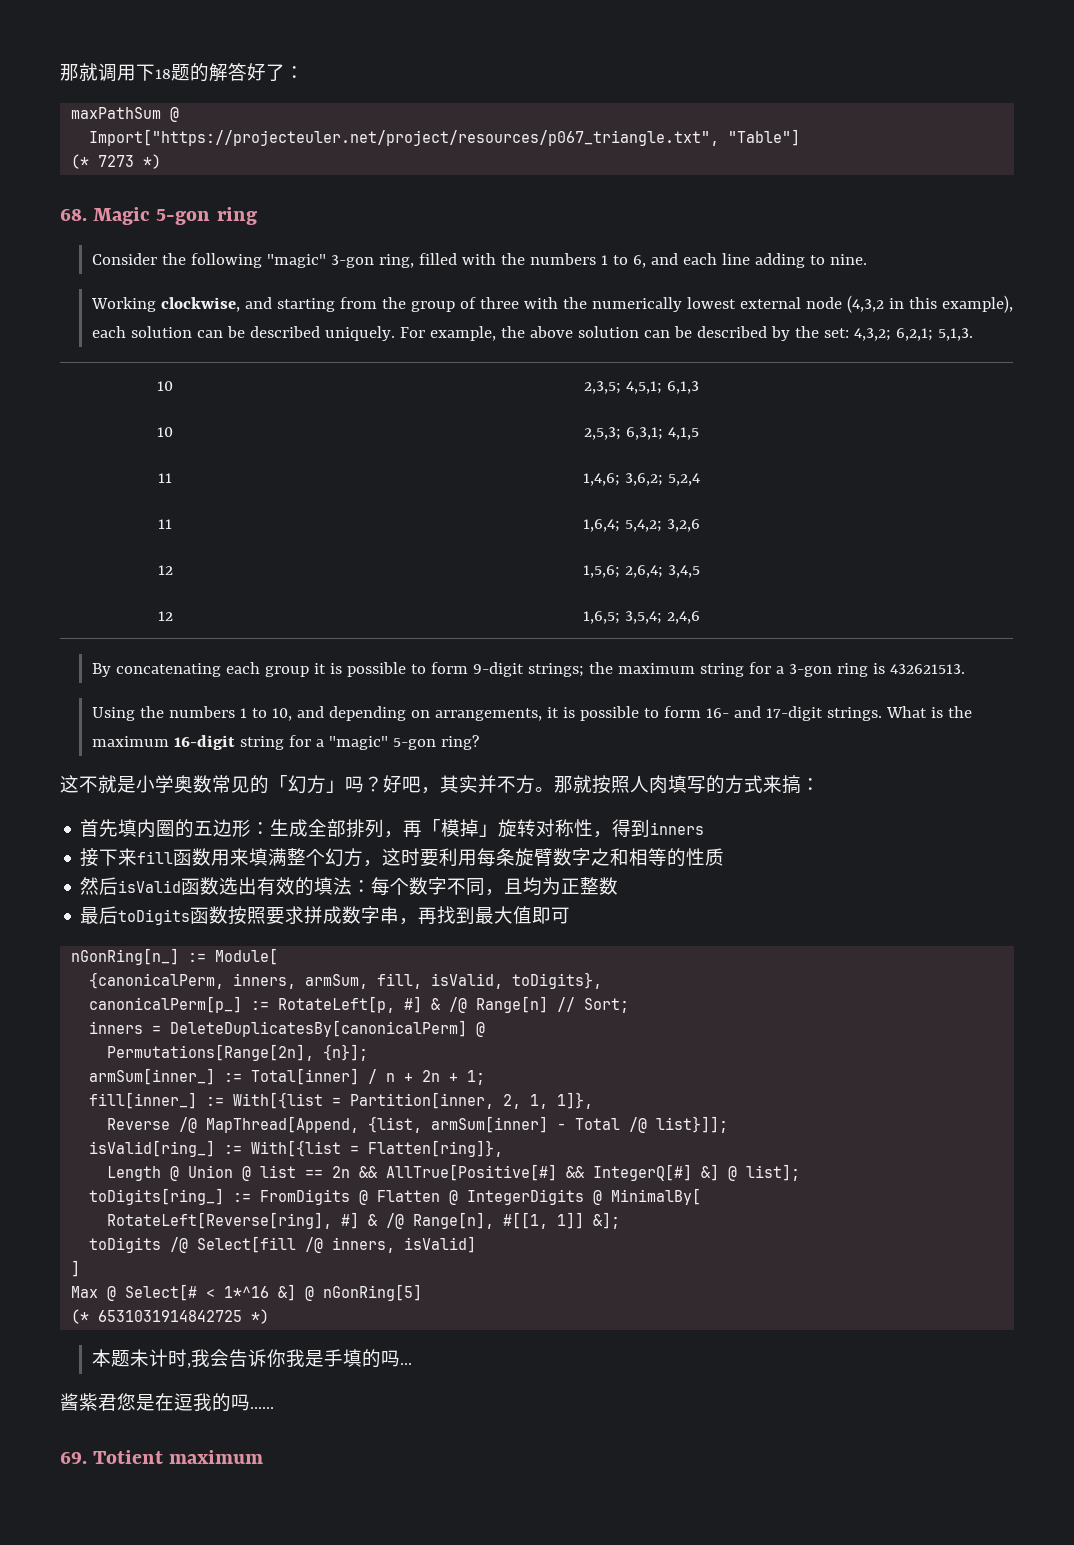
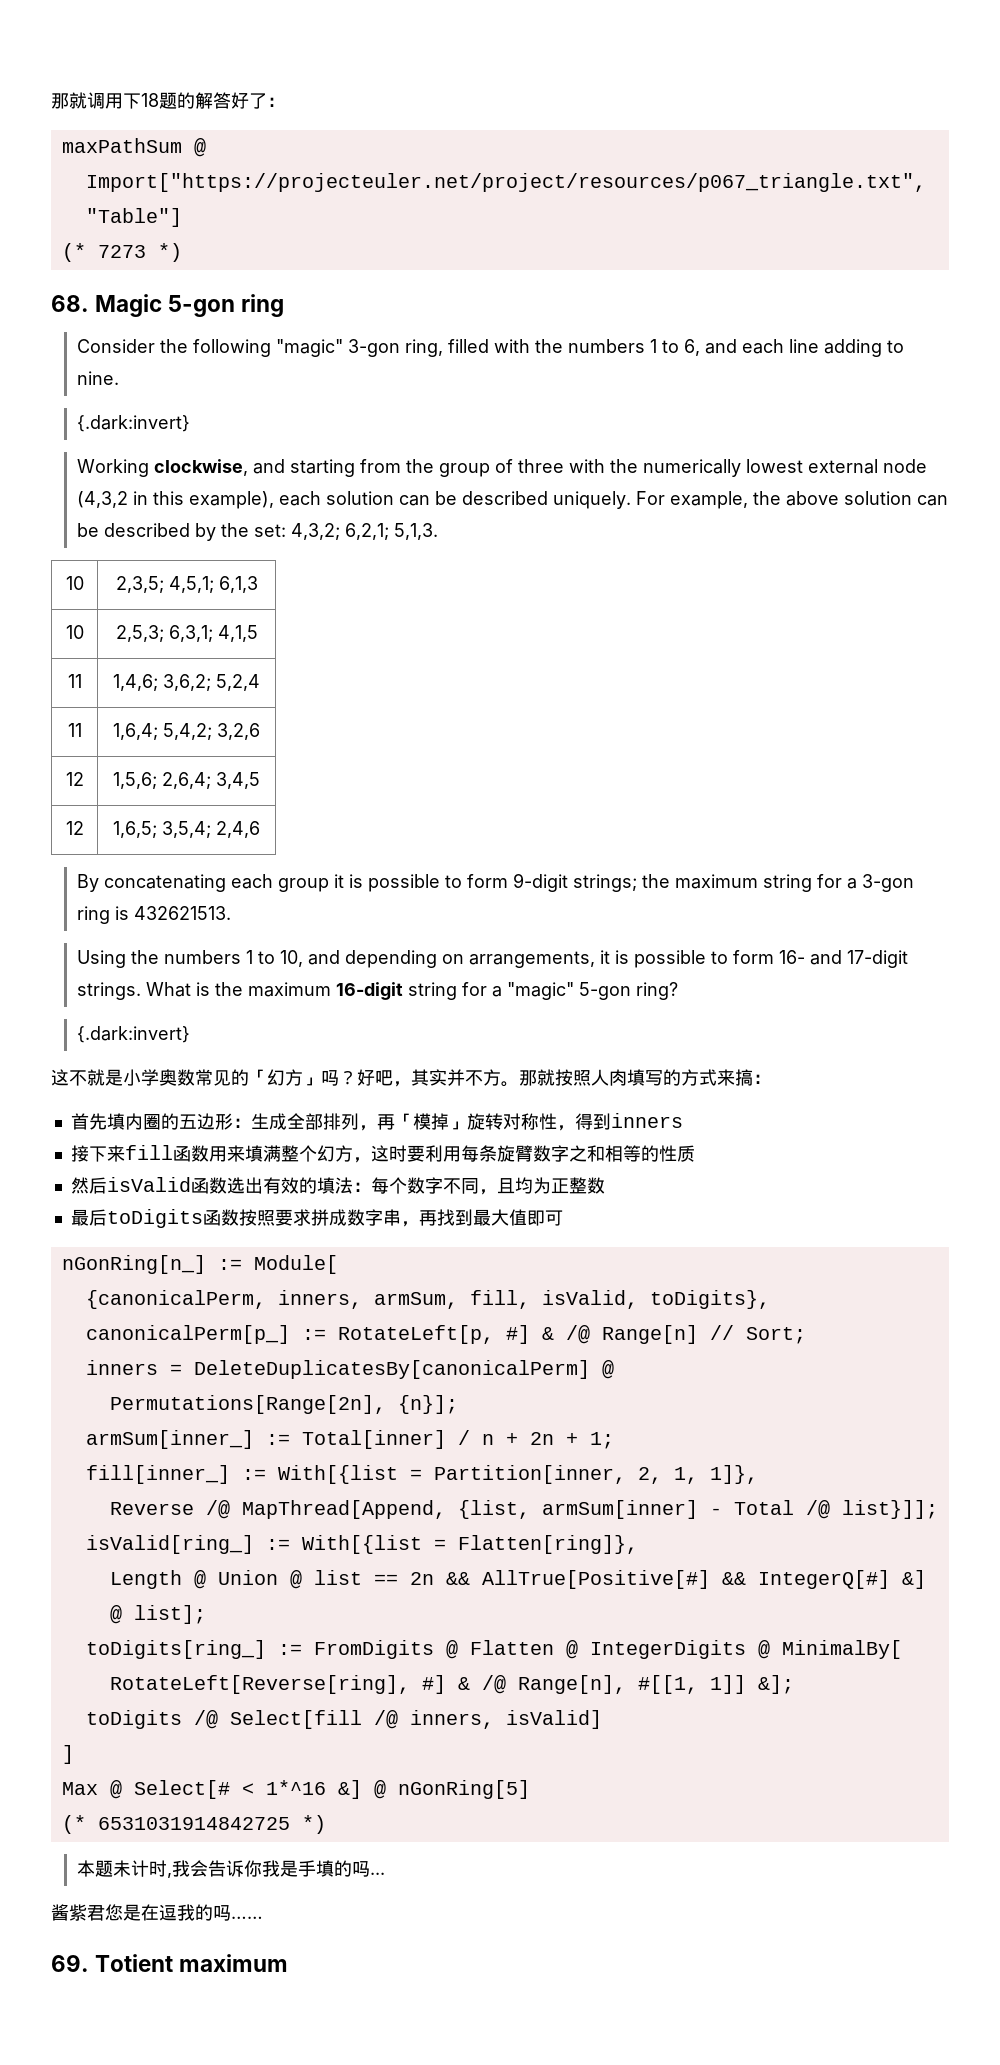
(868, 259) none -> [76,415,190,432] // {.dark:invert}
(480, 742) none -> [76,1026,190,1043] // {.dark:invert}

